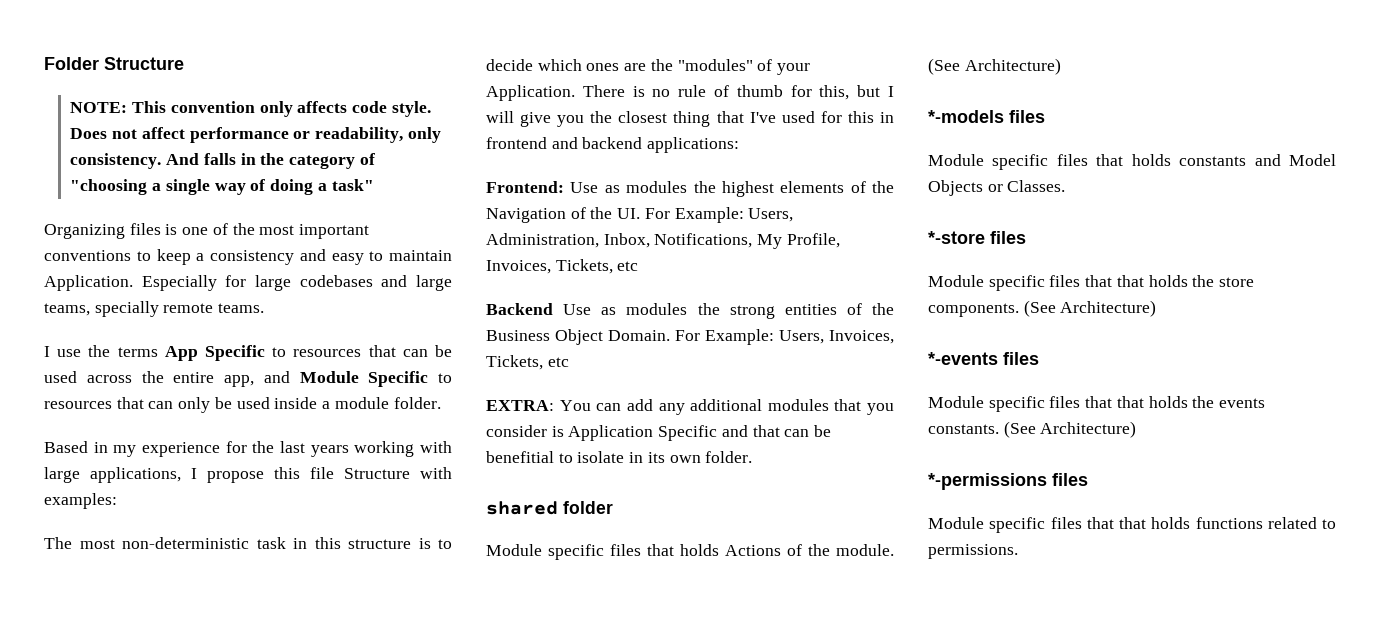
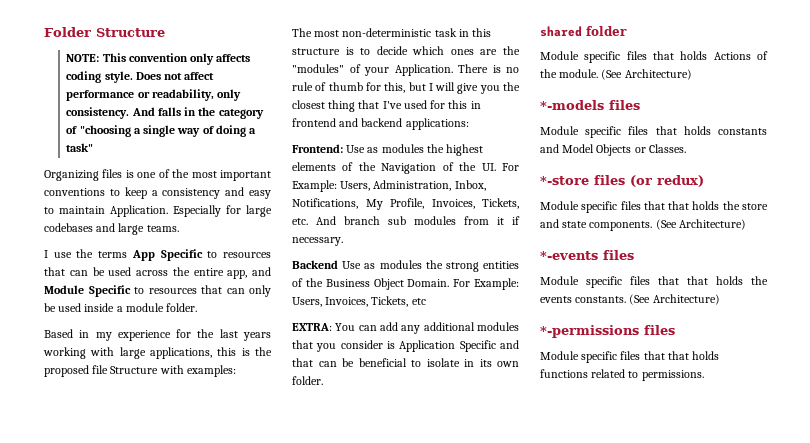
[352,101,388,113] code -> [66,71,102,83] coding
[44,301,214,317] teams, specially remote -> (145, 229) none
[191,467,300,483] I propose this -> [217,347,272,356] [44,365,89,377] this is the proposed
[617,261,639,271] etc -> [292,216,520,225] [292,237,343,246] etc. And branch sub modules from it if necessary.
[486,451,554,463] benefitial -> [358,358,407,367] beneficial
(1026, 237) none -> [630,175,704,187] (or redux)
(1255, 282) none -> [540,219,588,228] and state

